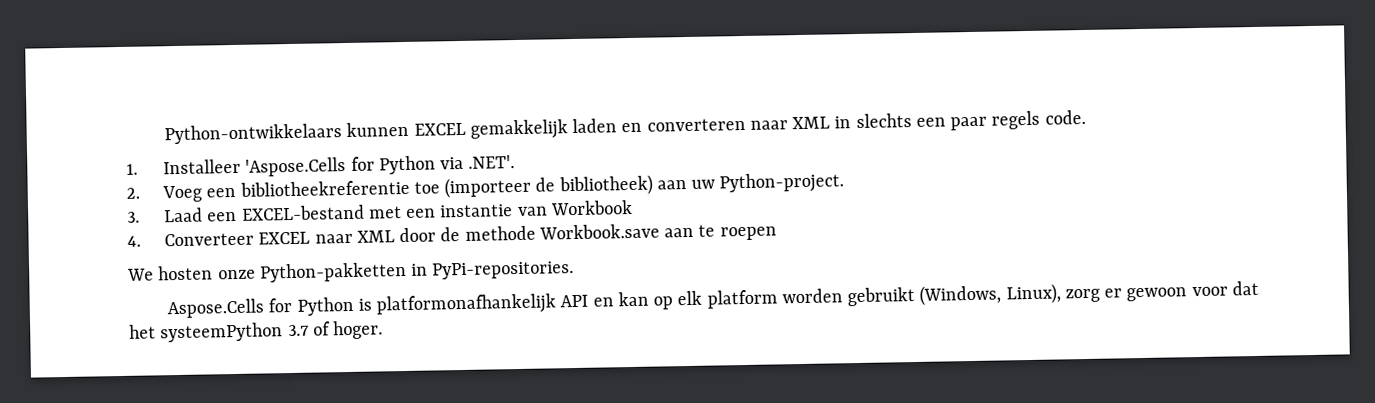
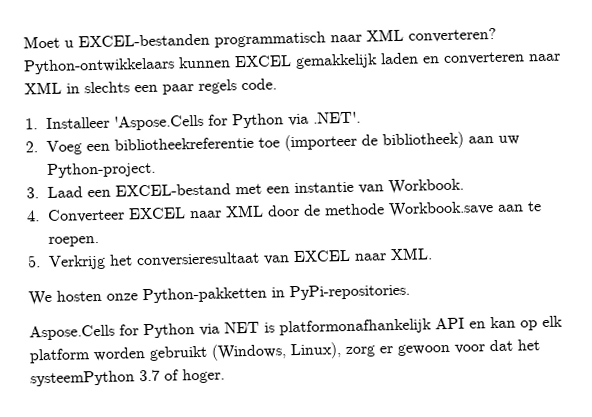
(163, 134) none -> [23,27,497,49] Moet u EXCEL-bestanden programmatisch naar XML converteren?
[549,199,633,216] Workbook -> [388,178,465,195] Workbook.
[719,226,777,241] roepen -> [48,235,100,247] [27,247,434,270] roepen. // 5. Verkrijg het conversieresultaat van EXCEL naar XML.
(354, 306) none -> [199,321,260,336] via NET

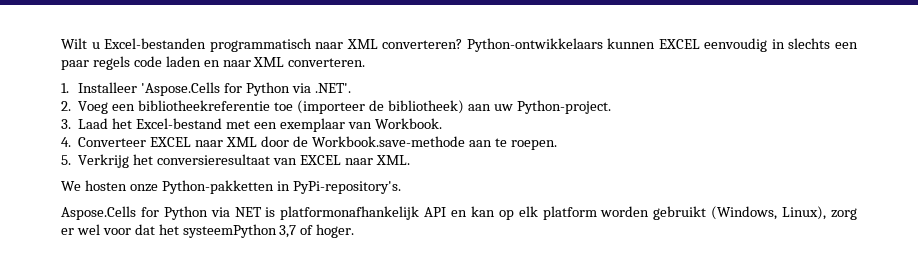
[23,33,210,49] Moet u EXCEL-bestanden -> [61,38,207,49] Wilt u Excel-bestanden
[295,51,561,69] [24,81,62,95] gemakkelijk laden en converteren naar XML -> [704,38,768,52] eenvoudig
[241,78,277,91] code. -> [133,56,366,67] code laden en naar XML converteren.
[87,183,232,198] een EXCEL-bestand -> [112,118,223,129] het Excel-bestand
[294,181,355,194] instantie -> [279,118,345,132] exemplaar
[324,201,495,218] methode Workbook.save -> [311,136,465,147] Workbook.save-methode
[289,283,410,301] PyPi-repositories. -> [292,181,401,194] PyPi-repository's.
[397,343,450,356] gewoon -> [76,224,100,235] wel
[139,369,160,382] 3.7 -> [279,225,297,238] 3,7

